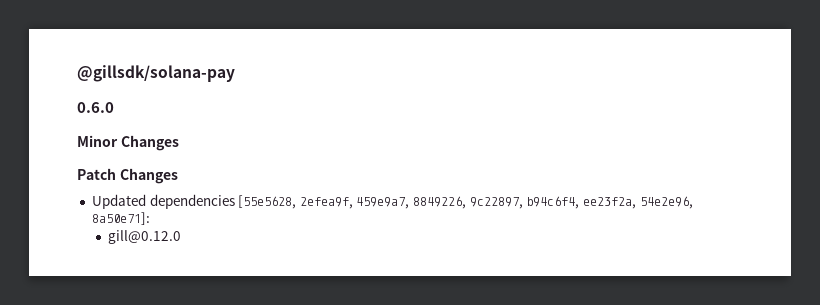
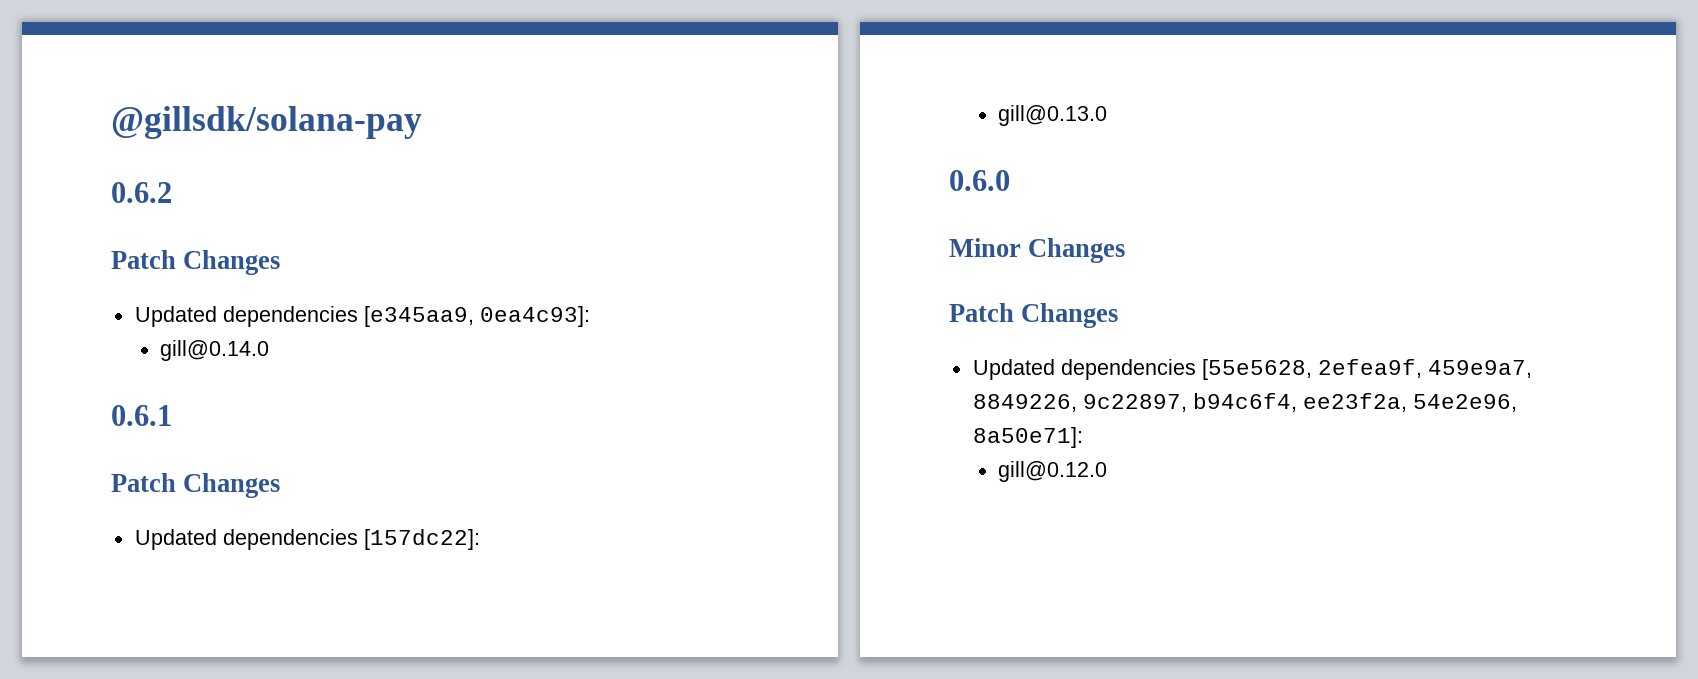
(235, 73) none -> [111,182,172,203] [111,250,281,275] [134,306,590,327] [160,340,270,361] [111,405,172,426] [111,473,281,498] [134,529,480,550] [998,105,1108,126] // 0.6.2 // Patch Changes // Updated dependencies [e345aa9, 0ea4c93]: // gill@0.14.0 // 0.6.1 // Patch Changes // Updated dependencies [157dc22]: // gill@0.13.0

